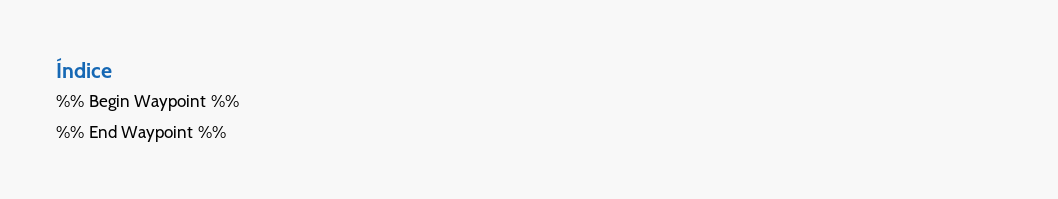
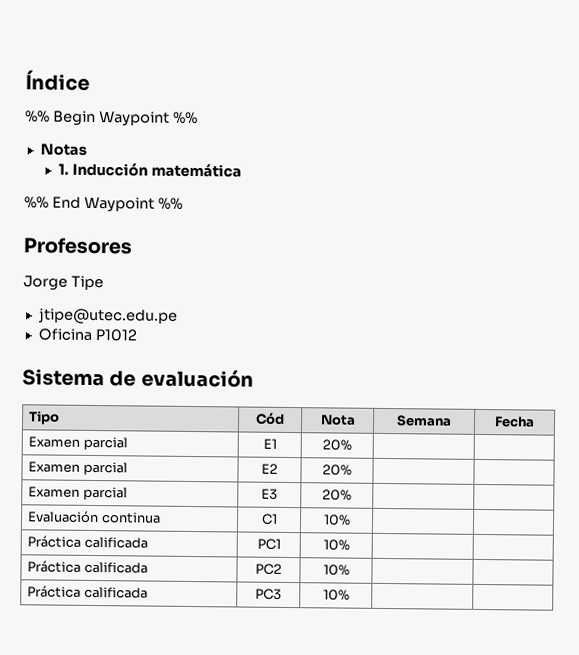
(239, 101) none -> [39,143,87,156] [57,162,242,178] // Notas // 1. Inducción matemática
(226, 132) none -> [23,237,132,255] [23,275,104,291] [37,308,178,325] [37,328,137,342] [22,369,254,388] [28,411,61,425] [255,412,285,425] [319,414,356,426] [396,415,452,427] [494,416,535,428] [28,436,128,451] [262,438,277,449] [322,439,352,451] [28,461,128,476] [261,463,278,474] [322,464,352,476] [28,486,128,501] [261,488,278,500] [322,489,352,501] [27,510,161,524] [260,513,278,525] [322,514,351,526] [27,535,148,549] [256,538,281,550] [322,539,350,551] [27,560,148,574] [255,563,282,575] [322,564,350,576] [27,585,148,599] [255,588,282,600] [322,589,350,601] // Profesores // Jorge Tipe // jtipe@utec.edu.pe // Oficina P1012 // Sistema de evaluación // Tipo | Cód | Nota | Semana | Fecha // Examen parcial | E1 | 20% | | // Examen parcial | E2 | 20% | | // Examen parcial | E3 | 20% | | // Evaluación continua | C1 | 10% | | // Práctica calificada | PC1 | 10% | | // Práctica calificada | PC2 | 10% | | // Práctica calificada | PC3 | 10% | |

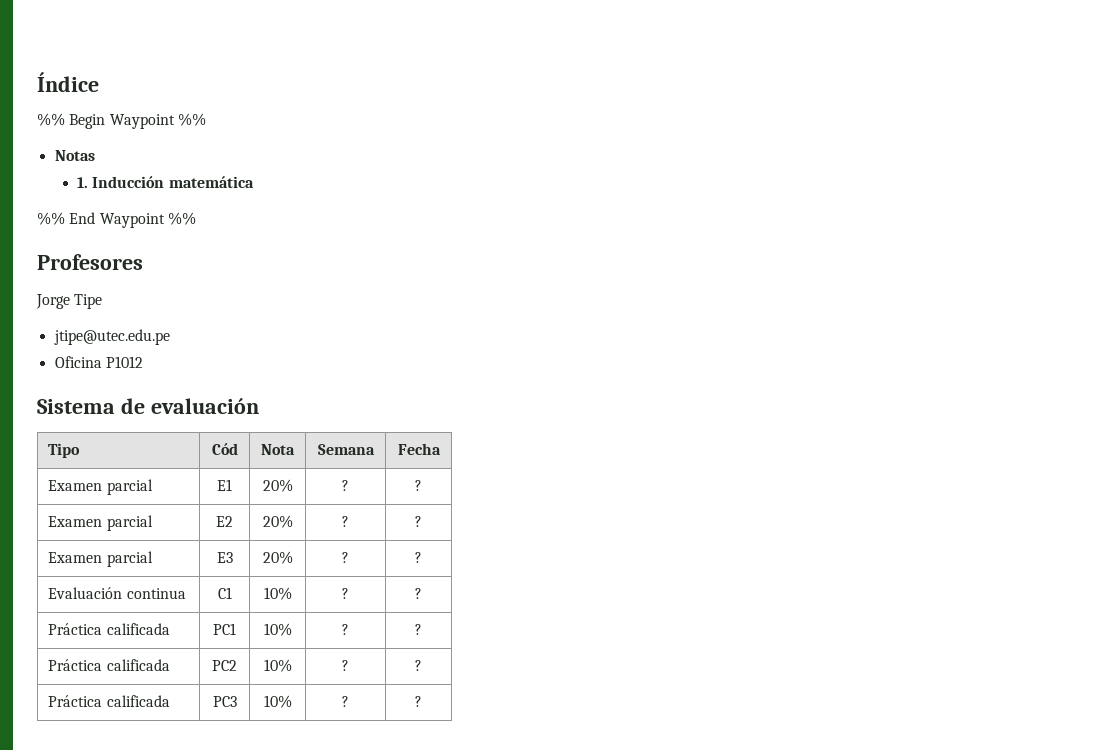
(352, 445) | -> [342,480,349,491] [415,480,422,491] ? | ?
(352, 470) | -> [342,516,349,527] [415,516,422,527] ? | ?
(352, 495) | -> [342,552,349,563] [415,552,422,563] ? | ?
(351, 520) | -> [342,588,349,599] [415,588,422,599] ? | ?
(350, 545) | -> [342,624,349,635] [415,624,422,635] ? | ?
(350, 570) | -> [342,660,349,671] [415,660,422,671] ? | ?
(350, 595) | -> [342,696,349,707] [415,696,422,707] ? | ?

